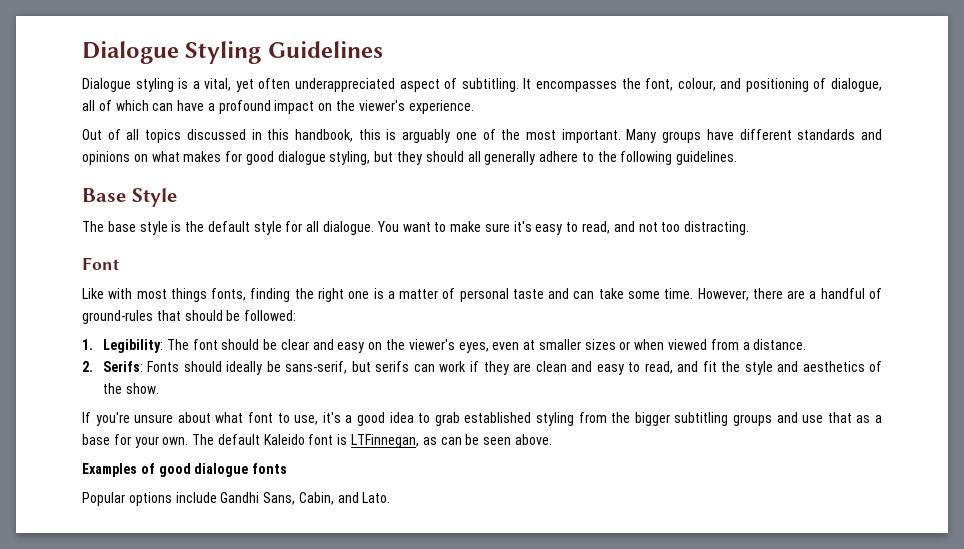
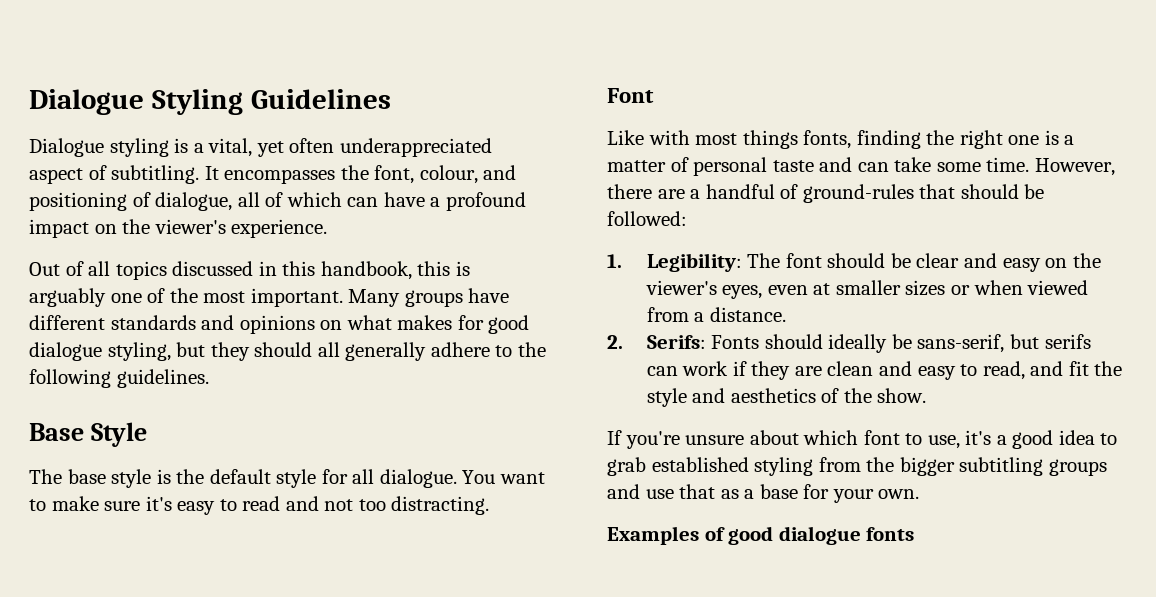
[582,221,611,234] read, -> [242,496,281,511] read
[215,412,244,423] what -> [803,430,859,445] which
[192,434,552,448] The default Kaleido font is LTFinnegan, as can be seen above. -> (920, 494) none
[82,492,391,506] // Popular options include Gandhi Sans, Cabin, and Lato. -> (915, 534) none

